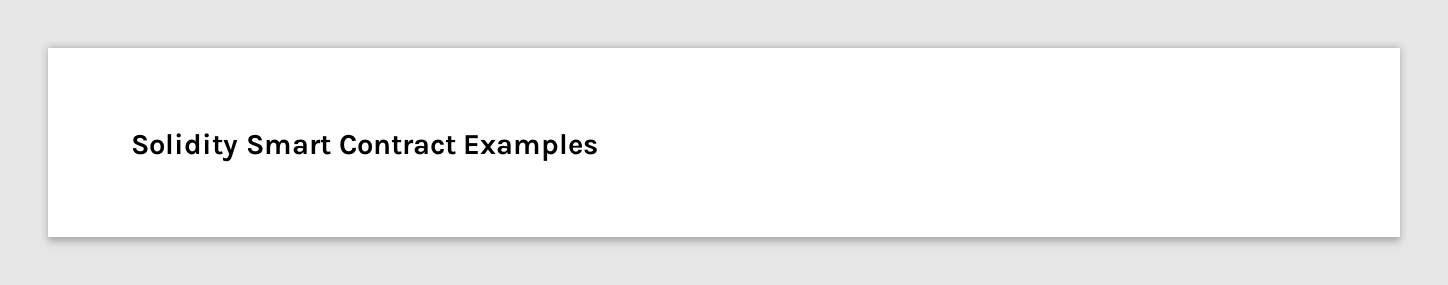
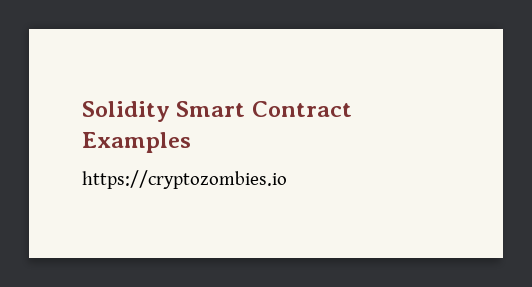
(599, 147) none -> [82,170,287,189] // https://cryptozombies.io

